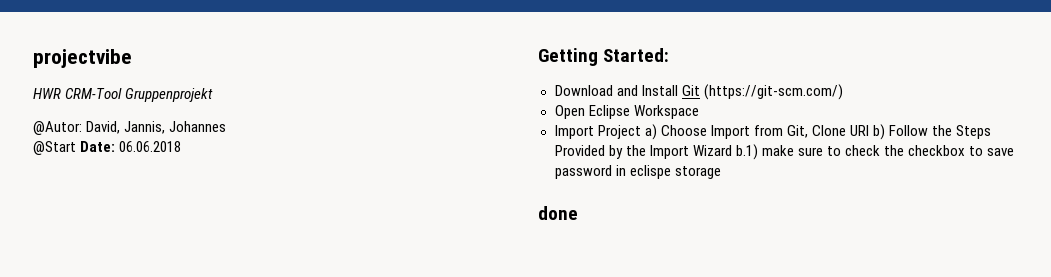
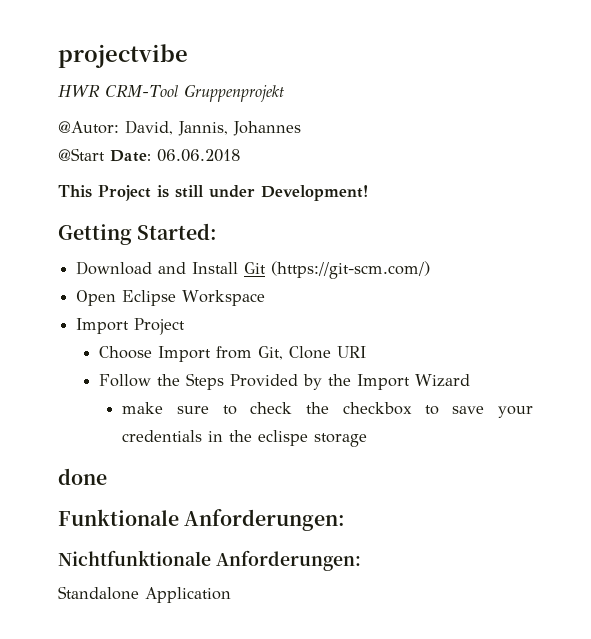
(182, 146) none -> [58,185,368,201] // This Project is still under Development!
[644,124,657,140] a) -> (186, 326) //
[872,124,885,140] b) -> (367, 352) //
[735,144,758,160] b.1) -> (471, 380) //
[554,165,626,179] password in -> [498,406,534,418] [122,430,253,442] your credentials in the
(578, 213) none -> [58,509,346,531] [58,550,361,571] [58,586,231,603] // Funktionale Anforderungen: // Nichtfunktionale Anforderungen: // Standalone Application

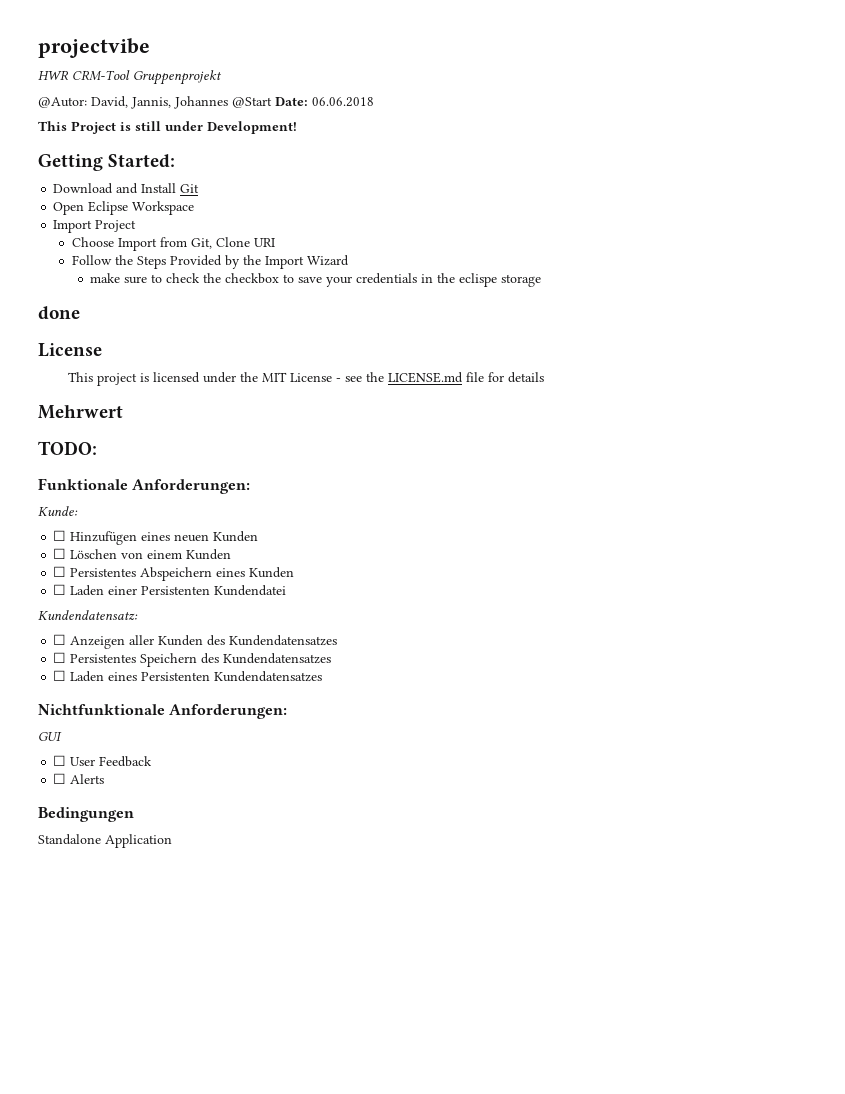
(301, 128) // -> (228, 102) none
[271,261,431,279] (https://git-scm.com/) -> (200, 188) none
[58,509,346,531] [58,550,361,571] Funktionale Anforderungen: // Nichtfunktionale Anforderungen: -> [38,343,102,357] [68,372,545,386] [38,405,123,419] [38,441,97,455] [38,478,251,494] [38,506,78,516] [53,530,259,545] [53,548,232,560] [53,566,295,581] [53,584,287,596] [38,610,138,620] [53,634,338,649] [53,652,332,667] [53,670,323,682] [38,704,288,719] [38,732,62,741] [53,755,153,767] [53,773,105,784] [38,807,134,822] License // This project is licensed under the MIT License - see the LICENSE.md file for details // Mehrwert // TODO: // Funktionale Anforderungen: // Kunde: // ☐ Hinzufügen eines neuen Kunden // ☐ Löschen von einem Kunden // ☐ Persistentes Abspeichern eines Kunden // ☐ Laden einer Persistenten Kundendatei // Kundendatensatz: // ☐ Anzeigen aller Kunden des Kundendatensatzes // ☐ Persistentes Speichern des Kundendatensatzes // ☐ Laden eines Persistenten Kundendatensatzes // Nichtfunktionale Anforderungen: // GUI // ☐ User Feedback // ☐ Alerts // Bedingungen

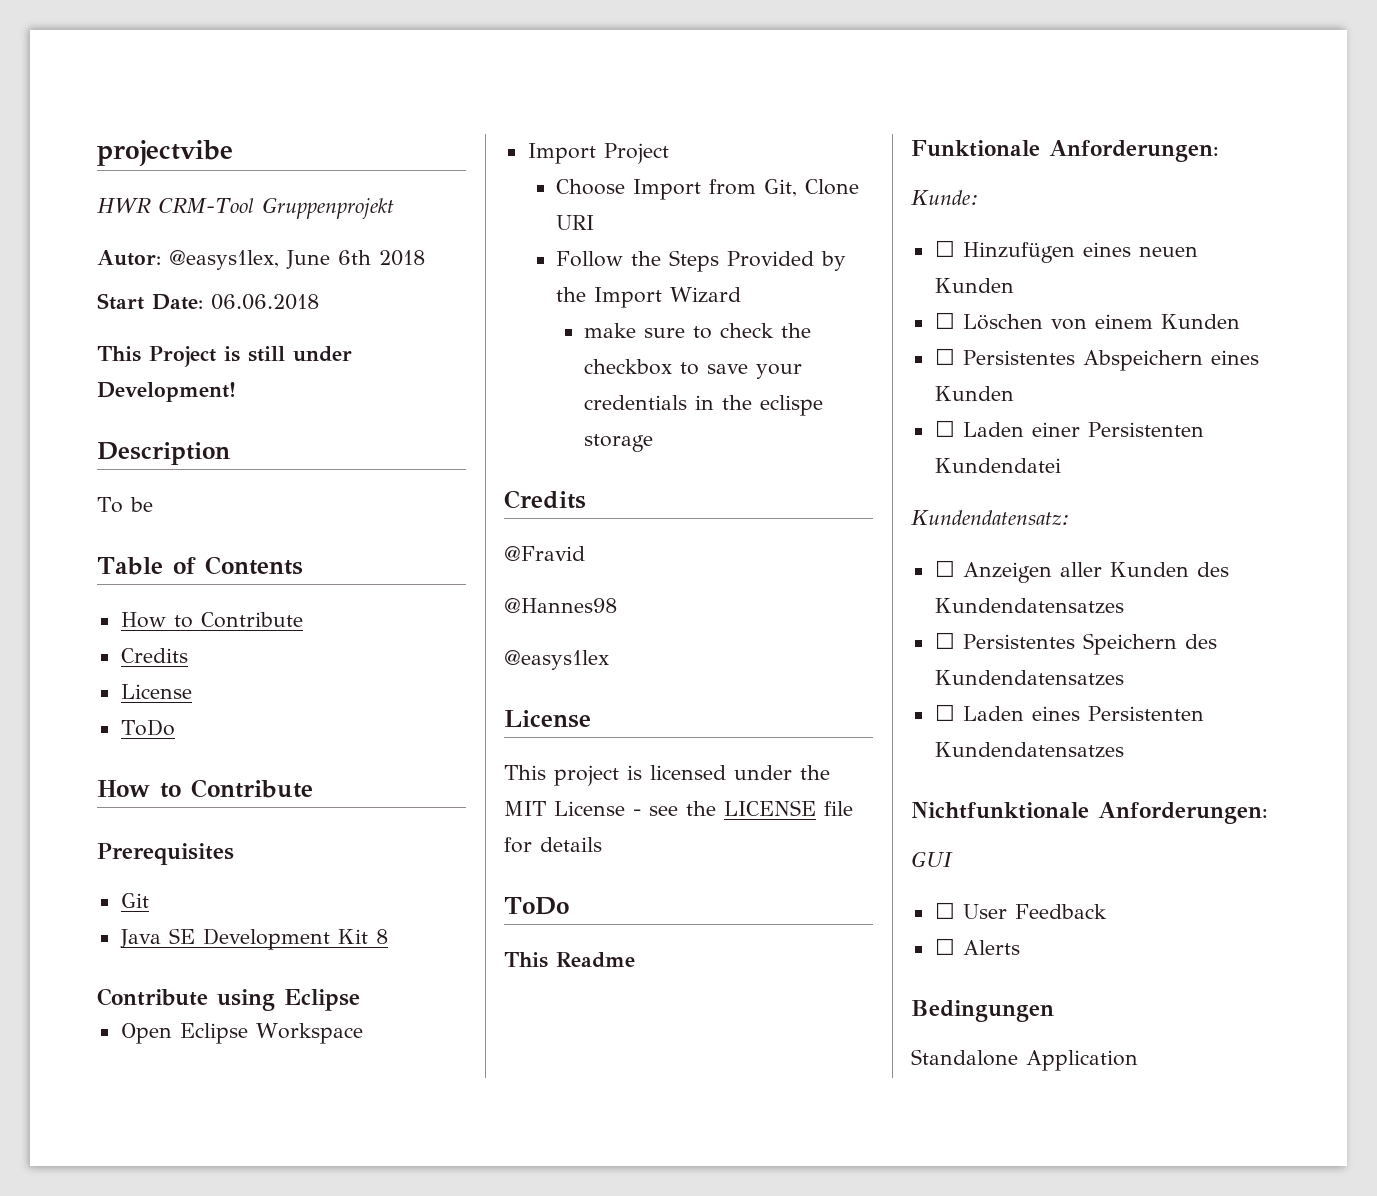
[38,96,272,109] @Autor: David, Jannis, Johannes @Start -> [97,250,425,270] [97,293,144,310] Autor: @easys1lex, June 6th 2018 // Start
[38,154,176,171] [53,183,200,194] Getting Started: // Download and Install Git -> [97,442,230,465] [97,497,153,513] [97,556,303,575] [120,612,303,628] [120,648,188,663] [120,684,192,699] [120,719,175,736] [97,779,313,798] [97,843,234,865] [120,893,149,908] [119,928,388,950] [97,988,360,1011] Description // To be // Table of Contents // How to Contribute // Credits // License // ToDo // How to Contribute // Prerequisites // Git // Java SE Development Kit 8 // Contribute using Eclipse
[38,306,80,320] done -> [504,490,586,509] [504,546,585,561] [504,598,617,613] [504,650,609,670] Credits // @Fravid // @Hannes98 // @easys1lex
[388,372,464,383] LICENSE.md -> [724,800,816,816] LICENSE
[38,405,123,419] [38,441,97,455] Mehrwert // TODO: -> [504,897,569,915] [504,952,635,968] ToDo // This Readme

